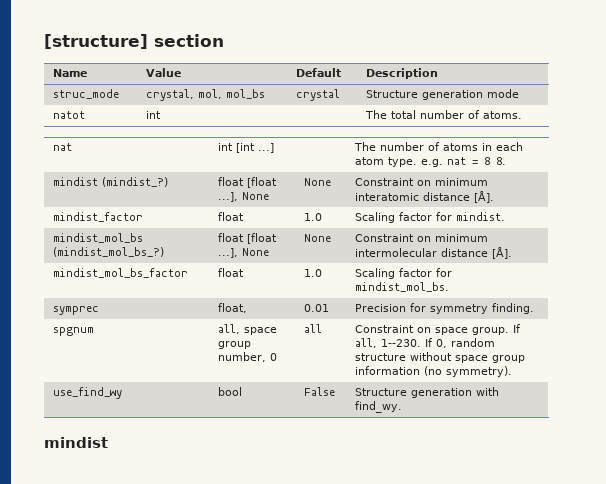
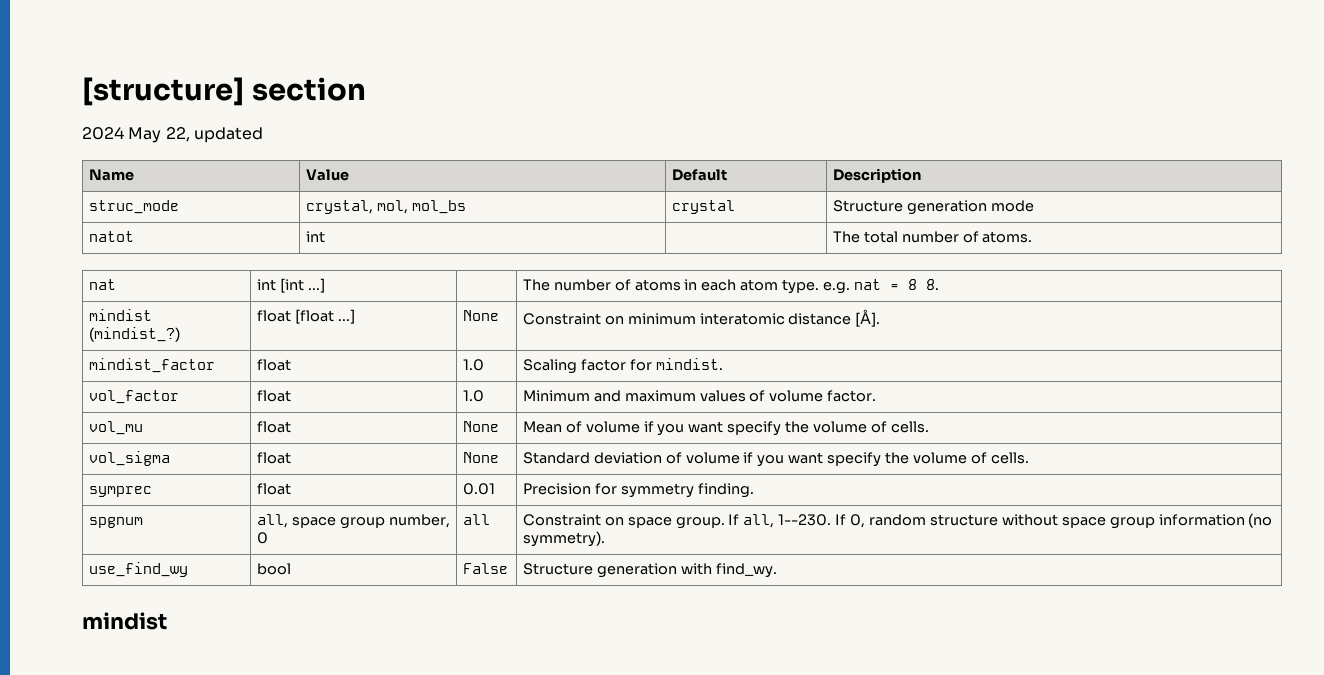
(224, 40) none -> [82,127,263,143] // 2024 May 22, updated
[218,192,270,202] ...], None -> [337,309,355,324] ...]
[53,233,144,243] [53,247,165,257] [218,233,278,244] [218,248,270,258] [304,234,332,242] [355,234,489,242] [355,247,513,259] [53,268,189,278] [218,268,245,277] [304,269,323,277] [355,268,453,279] [355,282,450,292] mindist_mol_bs (mindist_mol_bs_?) | float [float ...], None | None | Constraint on minimum intermolecular distance [Å]. // mindist_mol_bs_factor | float | 1.0 | Scaling factor for mindist_mol_bs. -> [88,390,179,404] [256,390,291,402] [462,390,484,402] [522,390,877,402] [88,421,143,435] [256,421,291,433] [462,421,499,432] [522,421,929,436] [88,451,170,466] [256,452,291,464] [462,452,499,463] [522,452,1029,467] vol_factor | float | 1.0 | Minimum and maximum values of volume factor. // vol_mu | float | None | Mean of volume if you want specify the volume of cells. // vol_sigma | float | None | Standard deviation of volume if you want specify the volume of cells.
[218,303,248,313] float, -> [256,483,291,495] float

